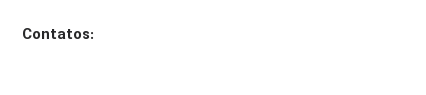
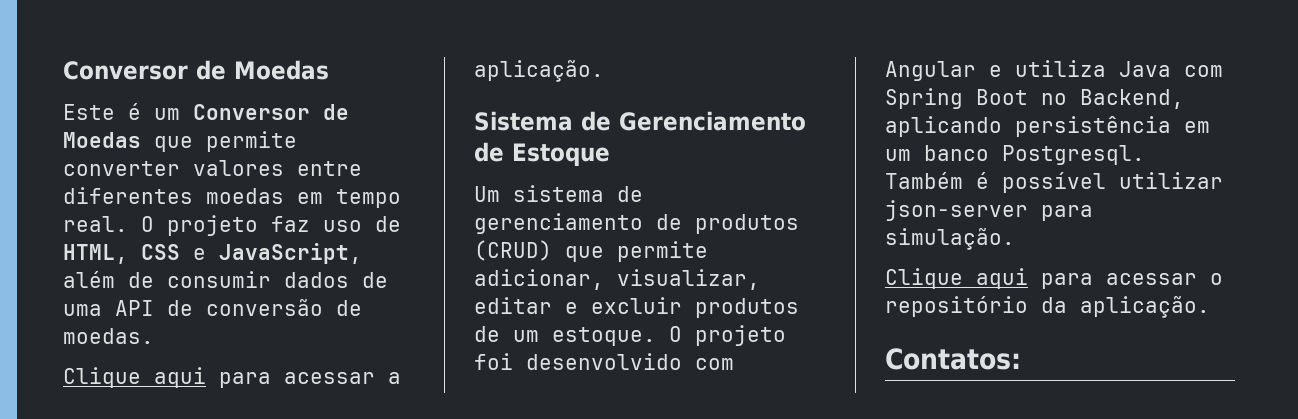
(22, 33) none -> [63,60,329,80] [63,103,349,120] [63,131,297,152] [63,160,362,176] [63,187,401,208] [63,215,401,236] [63,243,362,264] [63,271,388,288] [63,298,362,316] [63,328,154,344] [63,367,401,388] [474,59,604,82] [474,111,806,131] [474,142,610,166] [474,185,643,202] [474,213,799,234] [474,240,708,262] [474,269,760,290] [474,297,799,318] [474,325,786,346] [474,353,734,370] [885,60,1223,81] [885,88,1184,109] [885,116,1210,137] [885,145,1145,165] [885,172,1223,193] [885,200,1093,221] [885,227,1015,250] [885,268,1223,289] [885,295,1210,318] Conversor de Moedas // Este é um Conversor de Moedas que permite converter valores entre diferentes moedas em tempo real. O projeto faz uso de HTML, CSS e JavaScript, além de consumir dados de uma API de conversão de moedas. // Clique aqui para acessar a aplicação. // Sistema de Gerenciamento de Estoque // Um sistema de gerenciamento de produtos (CRUD) que permite adicionar, visualizar, editar e excluir produtos de um estoque. O projeto foi desenvolvido com Angular e utiliza Java com Spring Boot no Backend, aplicando persistência em um banco Postgresql. Também é possível utilizar json-server para simulação. // Clique aqui para acessar o repositório da aplicação. //

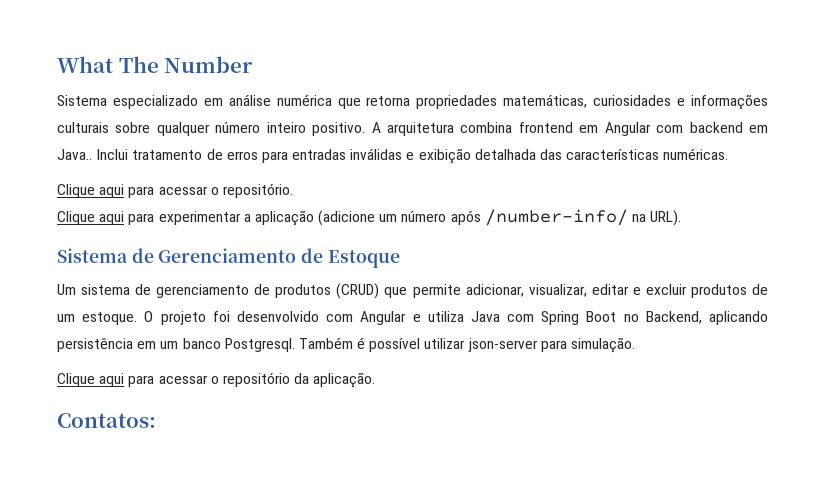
[63,60,329,80] [63,103,349,120] [63,131,297,152] [63,160,362,176] [63,187,401,208] [63,215,401,236] [63,243,362,264] [63,271,388,288] [63,298,362,316] [63,328,154,344] [63,367,401,388] [474,59,604,82] Conversor de Moedas // Este é um Conversor de Moedas que permite converter valores entre diferentes moedas em tempo real. O projeto faz uso de HTML, CSS e JavaScript, além de consumir dados de uma API de conversão de moedas. // Clique aqui para acessar a aplicação. -> [57,56,254,73] [57,94,768,110] [57,122,769,136] [57,148,729,164] [57,183,293,198] [57,209,682,226] What The Number // Sistema especializado em análise numérica que retorna propriedades matemáticas, curiosidades e informações culturais sobre qualquer número inteiro positivo. A arquitetura combina frontend em Angular com backend em Java.. Inclui tratamento de erros para entradas inválidas e exibição detalhada das características numéricas. // Clique aqui para acessar o repositório. // Clique aqui para experimentar a aplicação (adicione um número após /number-info/ na URL).

